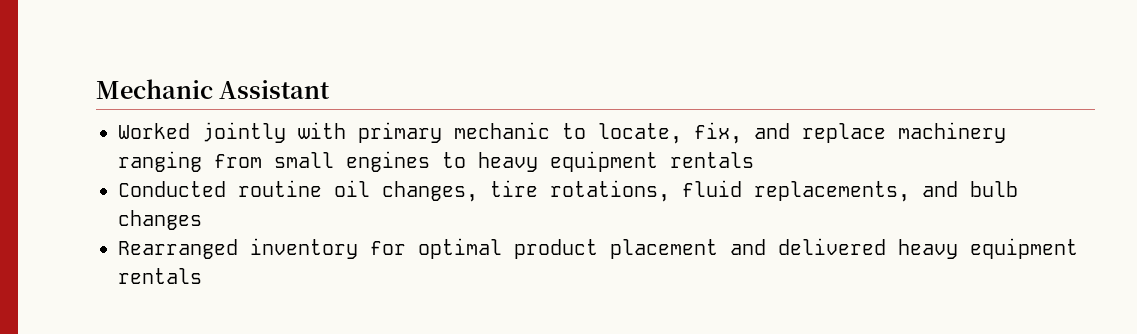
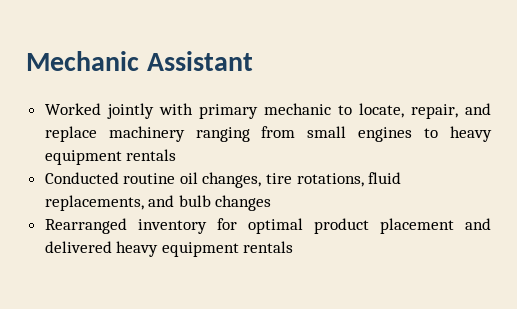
[694,122,742,144] fix, -> [410,104,458,119] repair,

